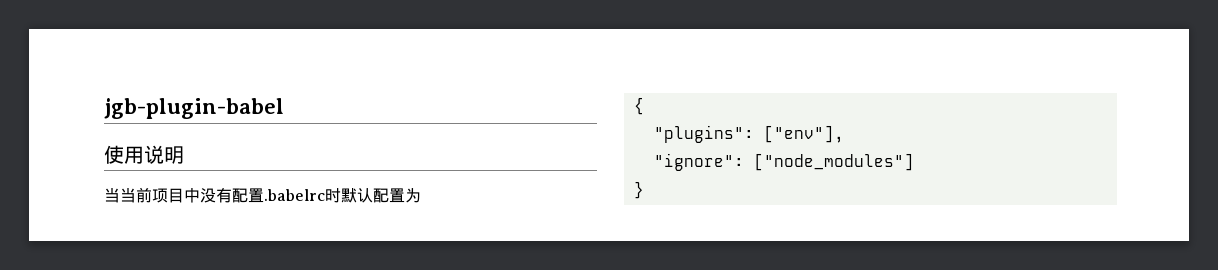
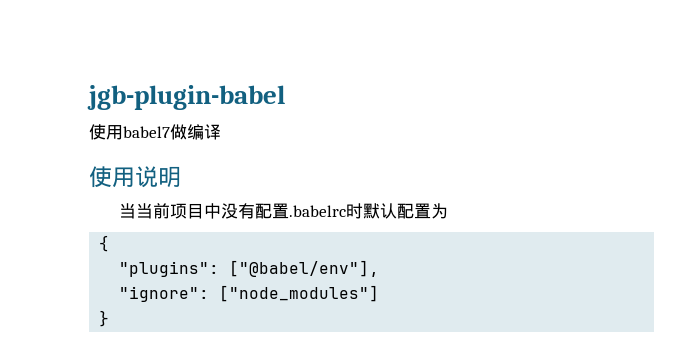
(284, 108) none -> [89,124,221,140] // 使用babel7做编译
[763,125,844,143] ["env"], -> [229,260,380,277] ["@babel/env"],

